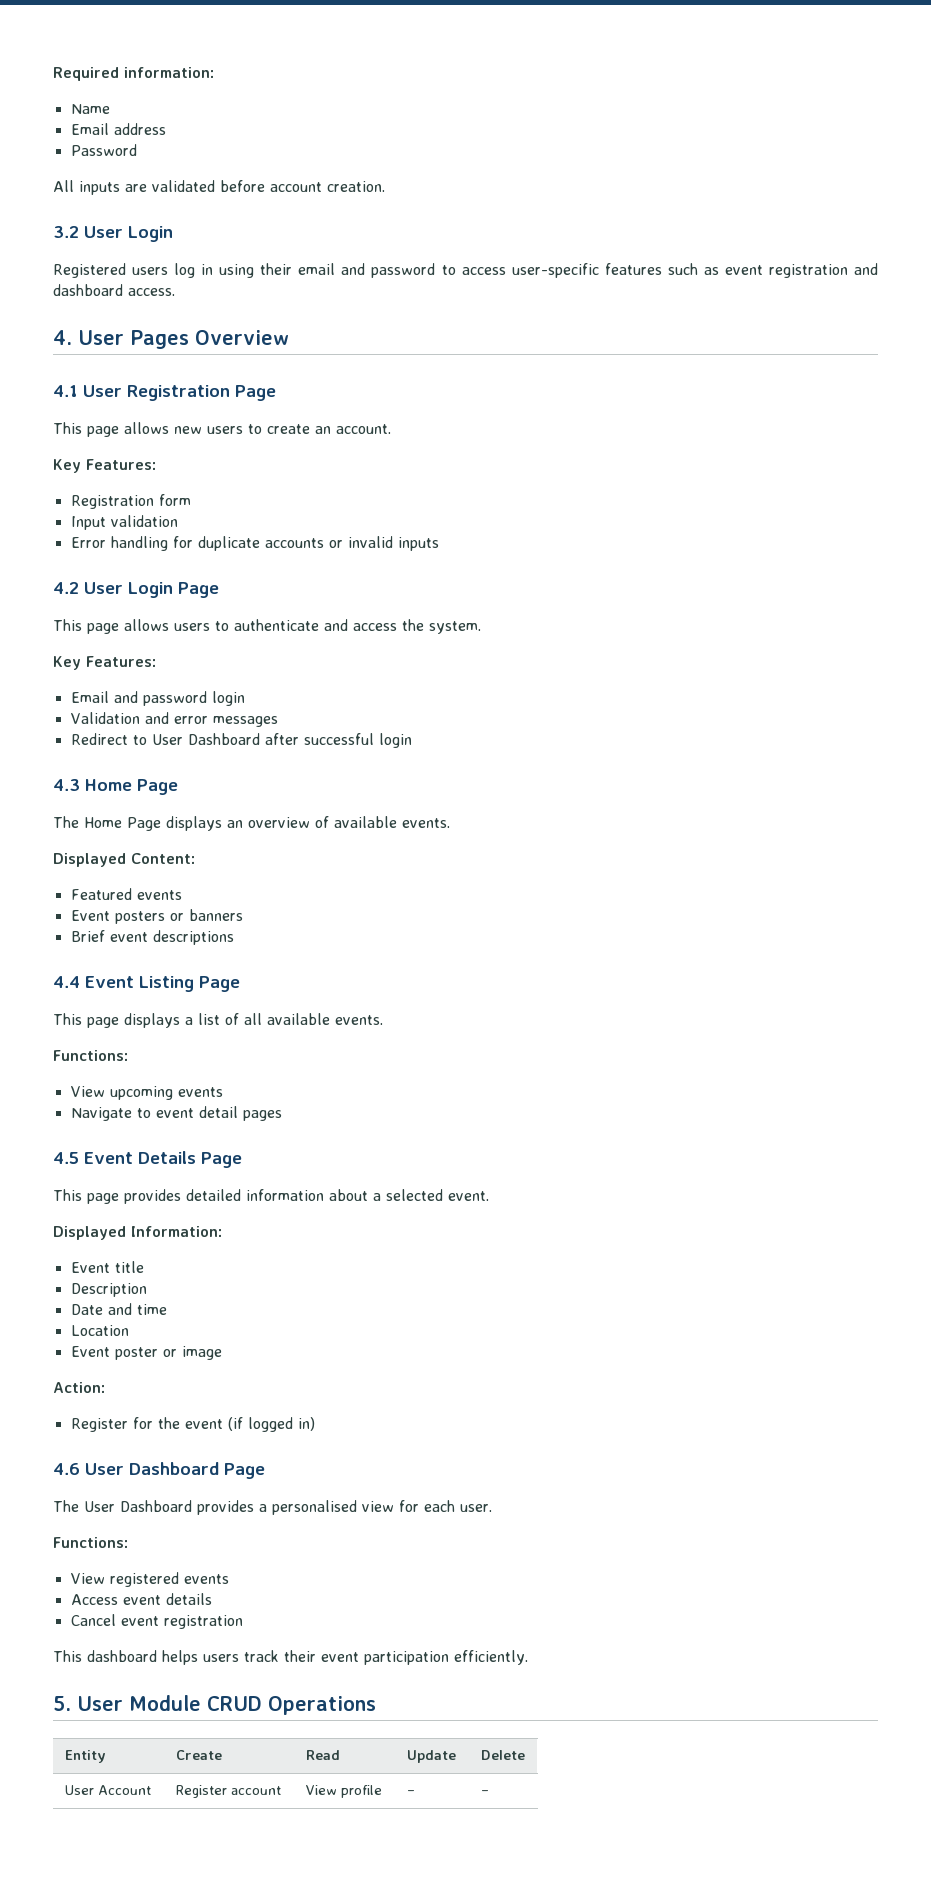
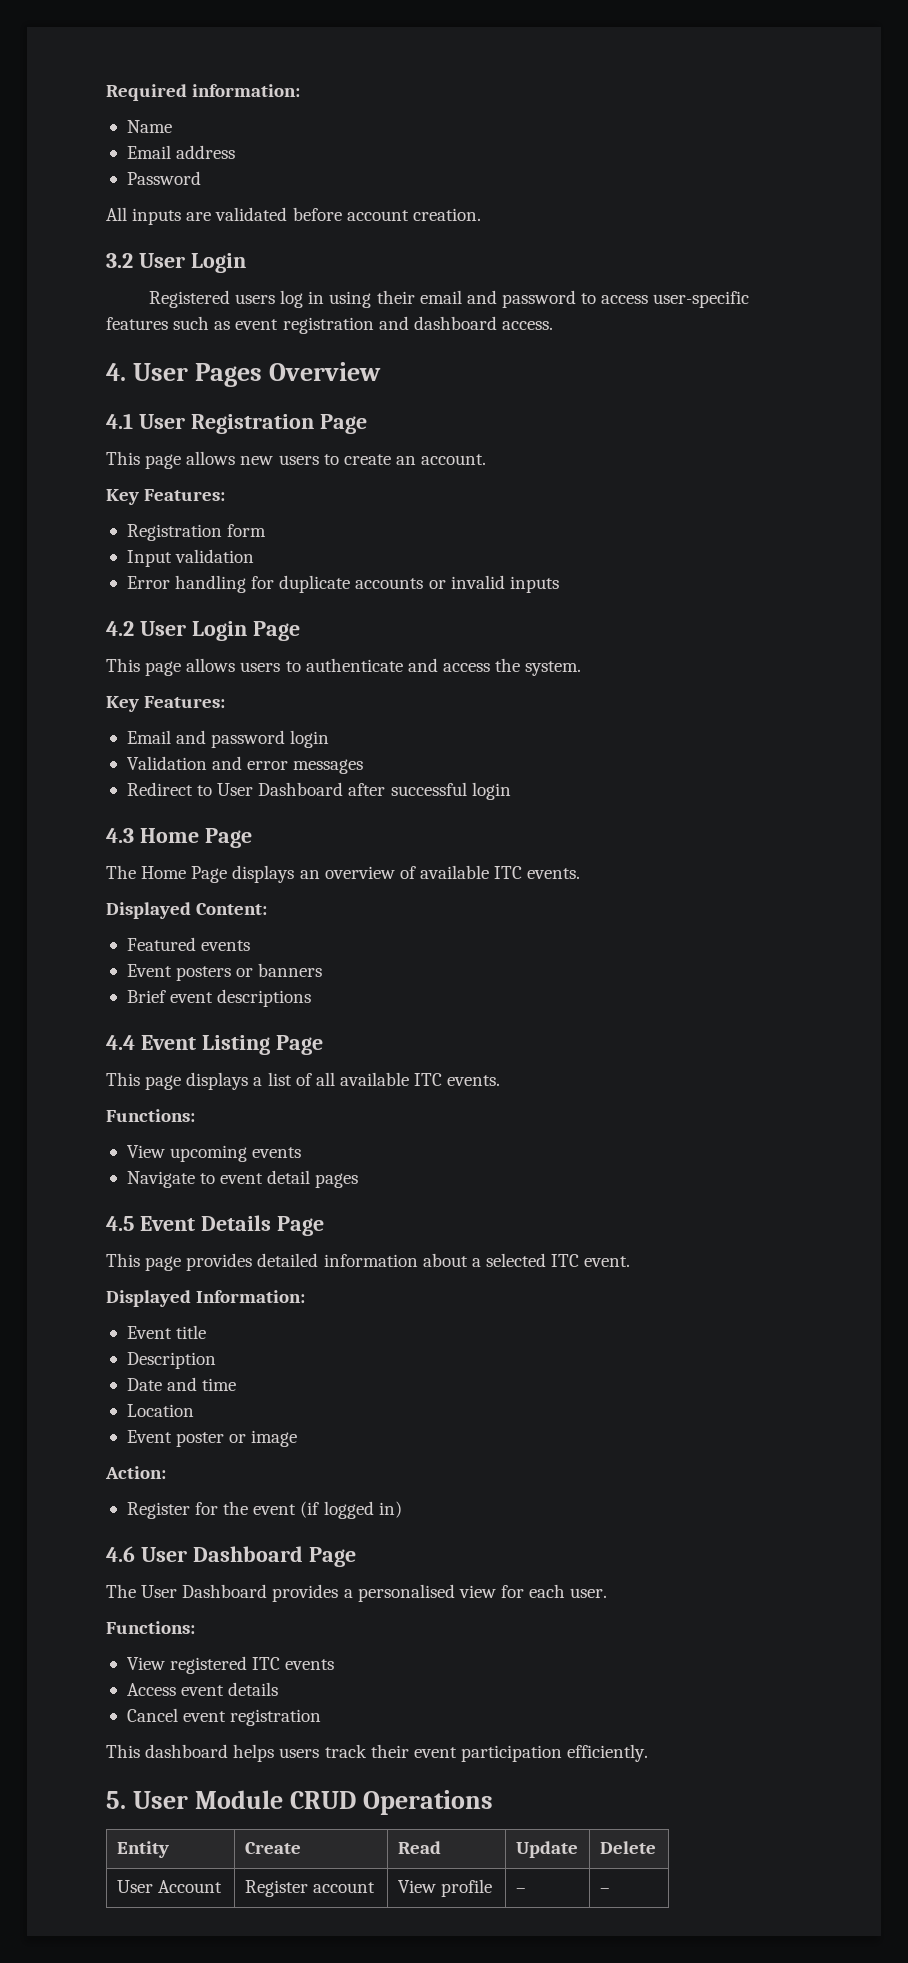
(397, 822) none -> [494,866,523,879] ITC
(330, 1019) none -> [414,1073,443,1086] ITC
(443, 1195) none -> [551,1254,580,1267] ITC
(179, 1579) none -> [252,1657,281,1670] ITC

